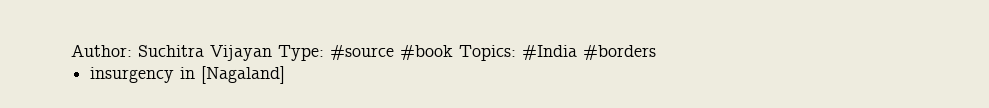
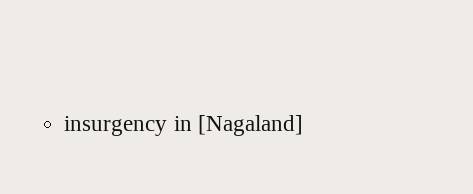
[71,44,656,61] Author: Suchitra Vijayan Type: #source #book Topics: #India #borders // -> (64, 126) none

